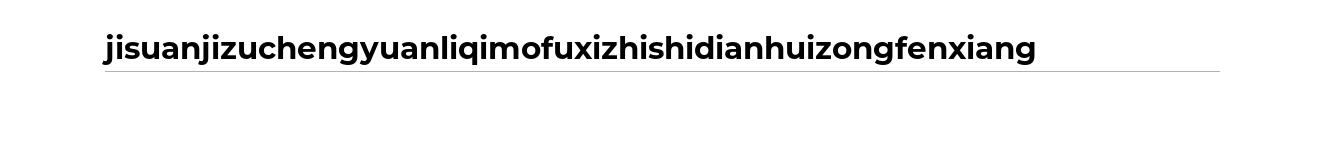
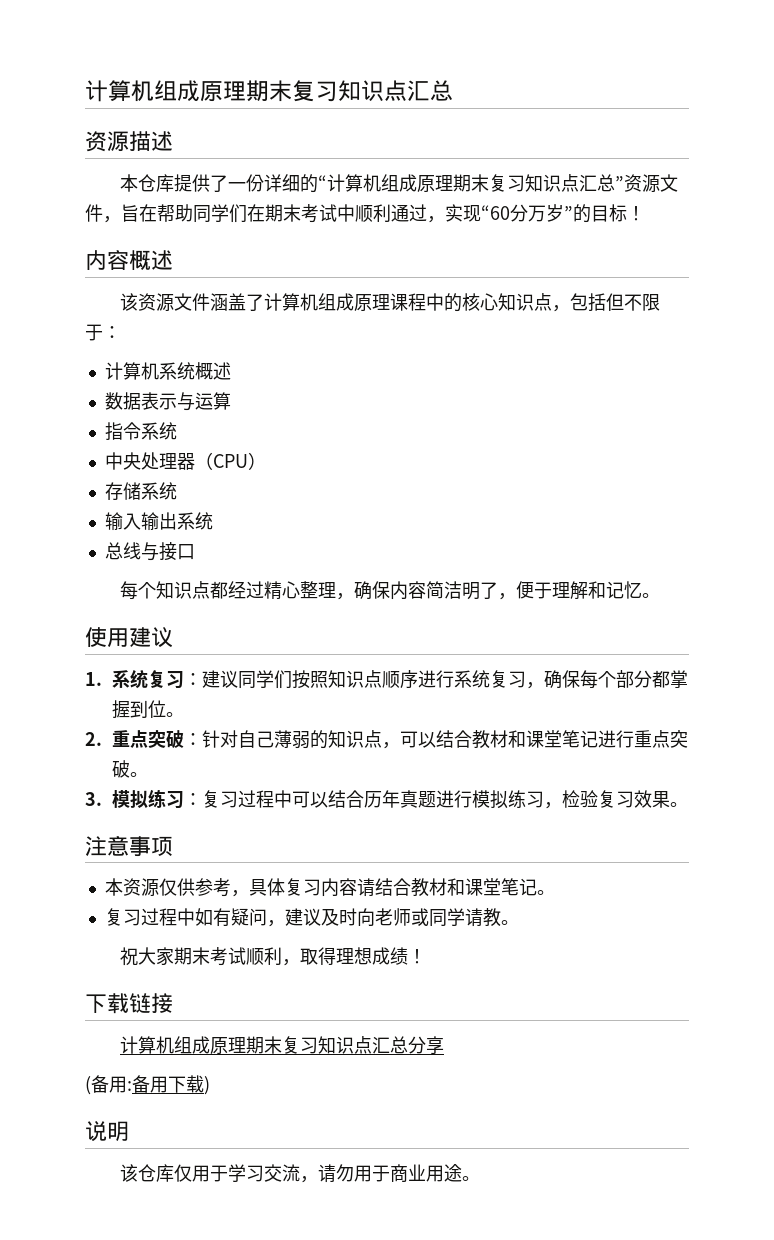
[102,34,1037,65] jisuanjizuchengyuanliqimofuxizhishidianhuizongfenxiang -> [85,80,453,102] [85,131,173,152] [119,174,678,193] [85,204,645,223] [85,250,173,270] [119,293,660,312] [85,324,121,341] [104,362,231,380] [104,392,231,411] [104,422,177,441] [104,452,266,470] [104,482,177,500] [104,512,213,531] [104,542,195,561] [119,581,660,600] [85,627,173,648] [85,669,689,689] [112,700,185,719] [85,730,689,749] [112,760,149,778] [85,789,689,809] [85,835,173,857] [104,878,555,897] [104,908,519,927] [119,947,426,966] [85,993,173,1014] [119,1036,444,1055] [85,1075,210,1095] [85,1121,129,1142] [119,1164,480,1183] 计算机组成原理期末复习知识点汇总 // 资源描述 // 本仓库提供了一份详细的“计算机组成原理期末复习知识点汇总”资源文件，旨在帮助同学们在期末考试中顺利通过，实现“60分万岁”的目标！ // 内容概述 // 该资源文件涵盖了计算机组成原理课程中的核心知识点，包括但不限于： // 计算机系统概述 // 数据表示与运算 // 指令系统 // 中央处理器（CPU） // 存储系统 // 输入输出系统 // 总线与接口 // 每个知识点都经过精心整理，确保内容简洁明了，便于理解和记忆。 // 使用建议 // 1.系统复习：建议同学们按照知识点顺序进行系统复习，确保每个部分都掌握到位。 // 2.重点突破：针对自己薄弱的知识点，可以结合教材和课堂笔记进行重点突破。 // 3.模拟练习：复习过程中可以结合历年真题进行模拟练习，检验复习效果。 // 注意事项 // 本资源仅供参考，具体复习内容请结合教材和课堂笔记。 // 复习过程中如有疑问，建议及时向老师或同学请教。 // 祝大家期末考试顺利，取得理想成绩！ // 下载链接 // 计算机组成原理期末复习知识点汇总分享 // (备用:备用下载) // 说明 // 该仓库仅用于学习交流，请勿用于商业用途。

